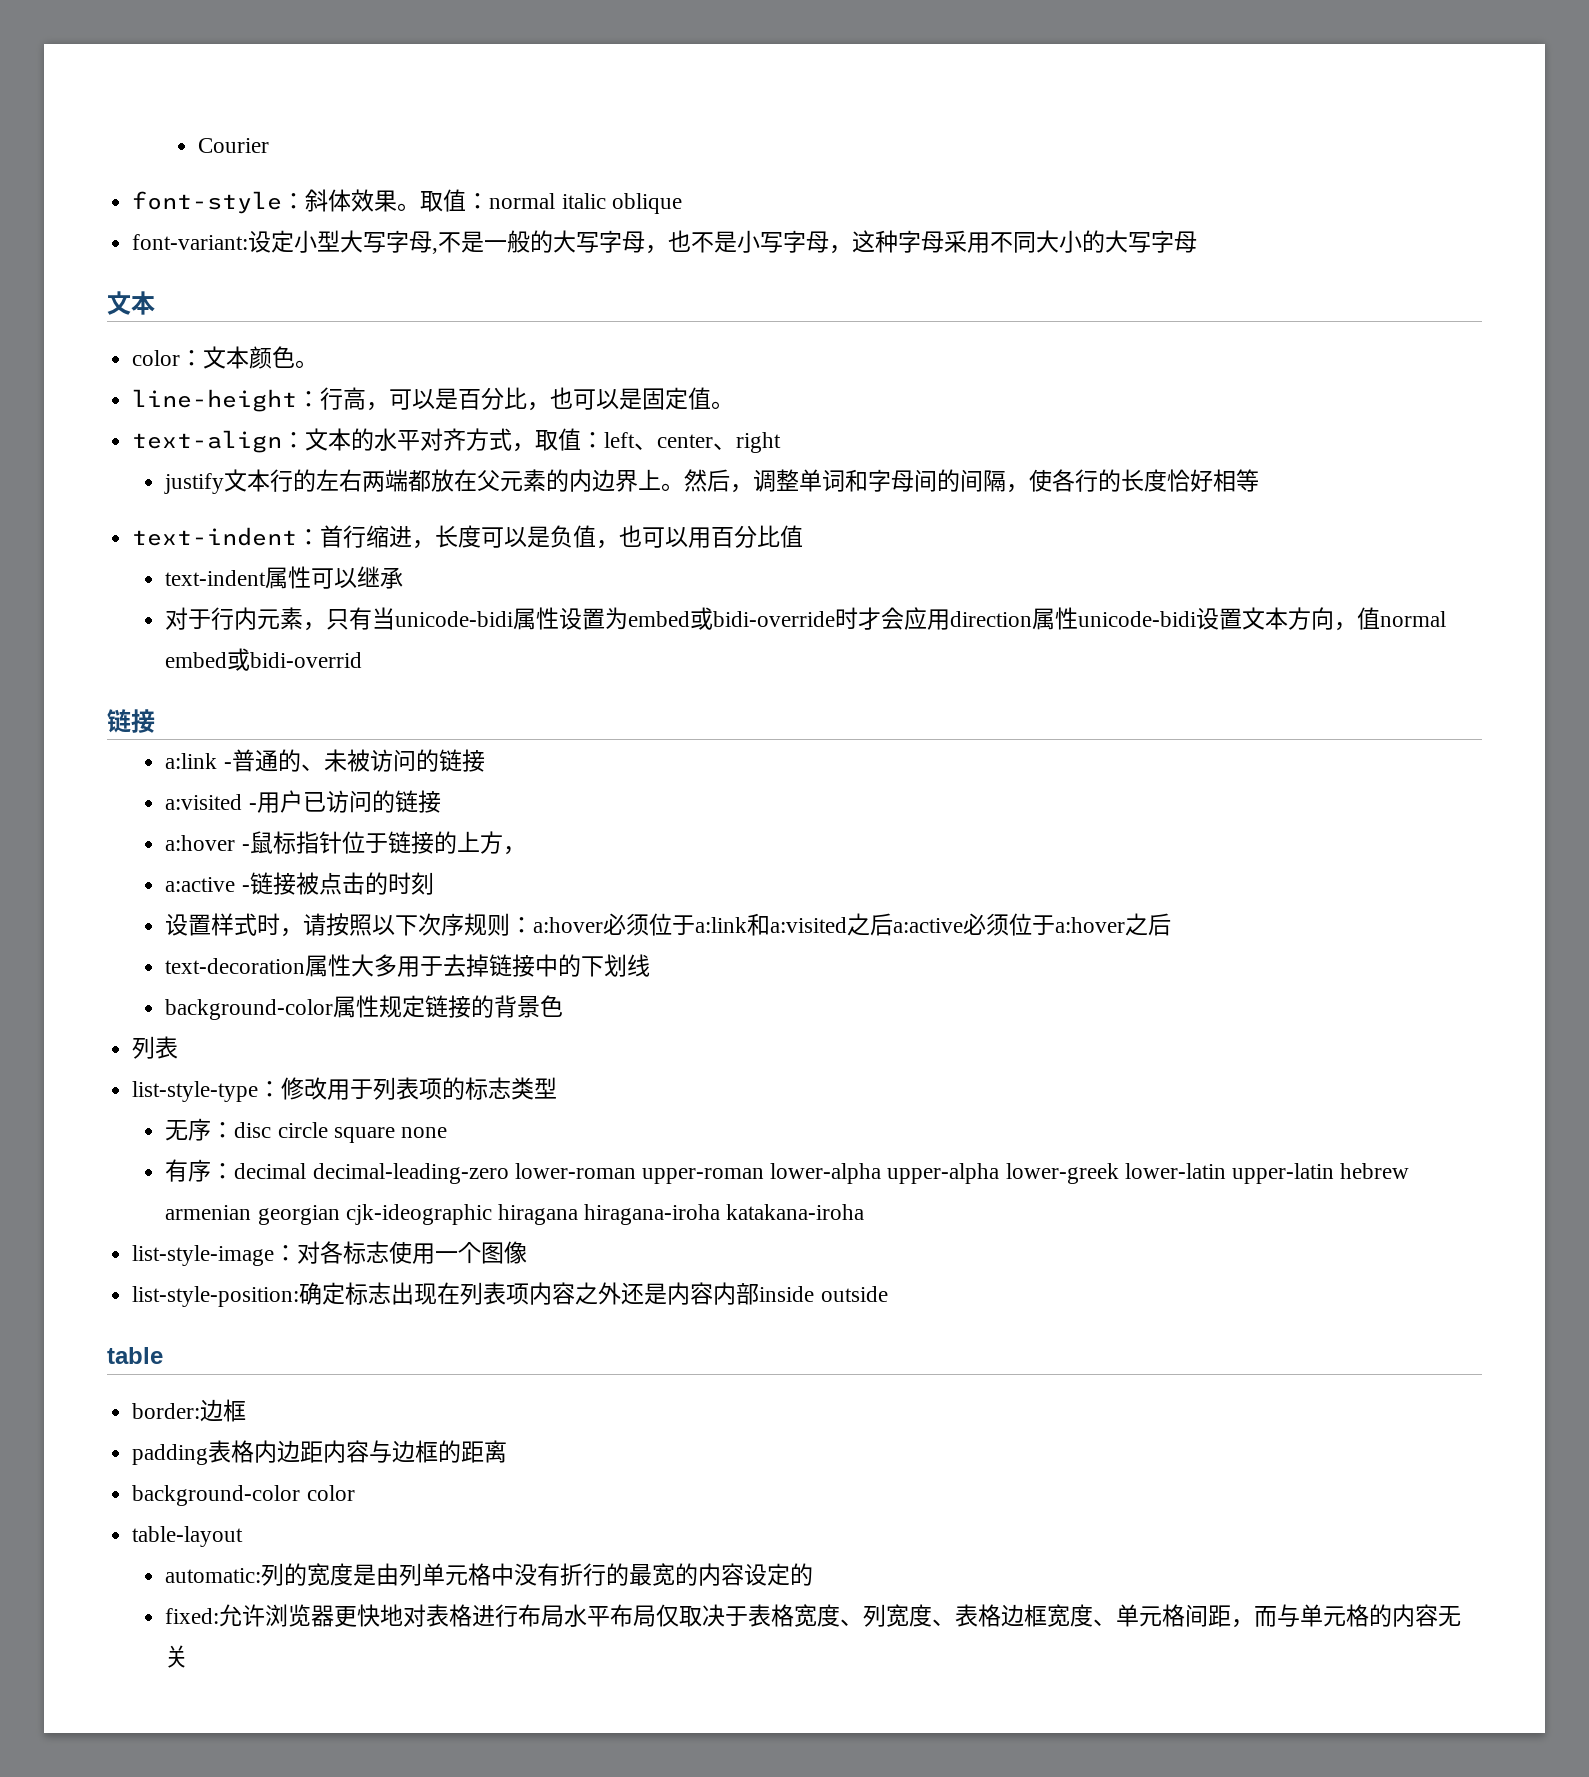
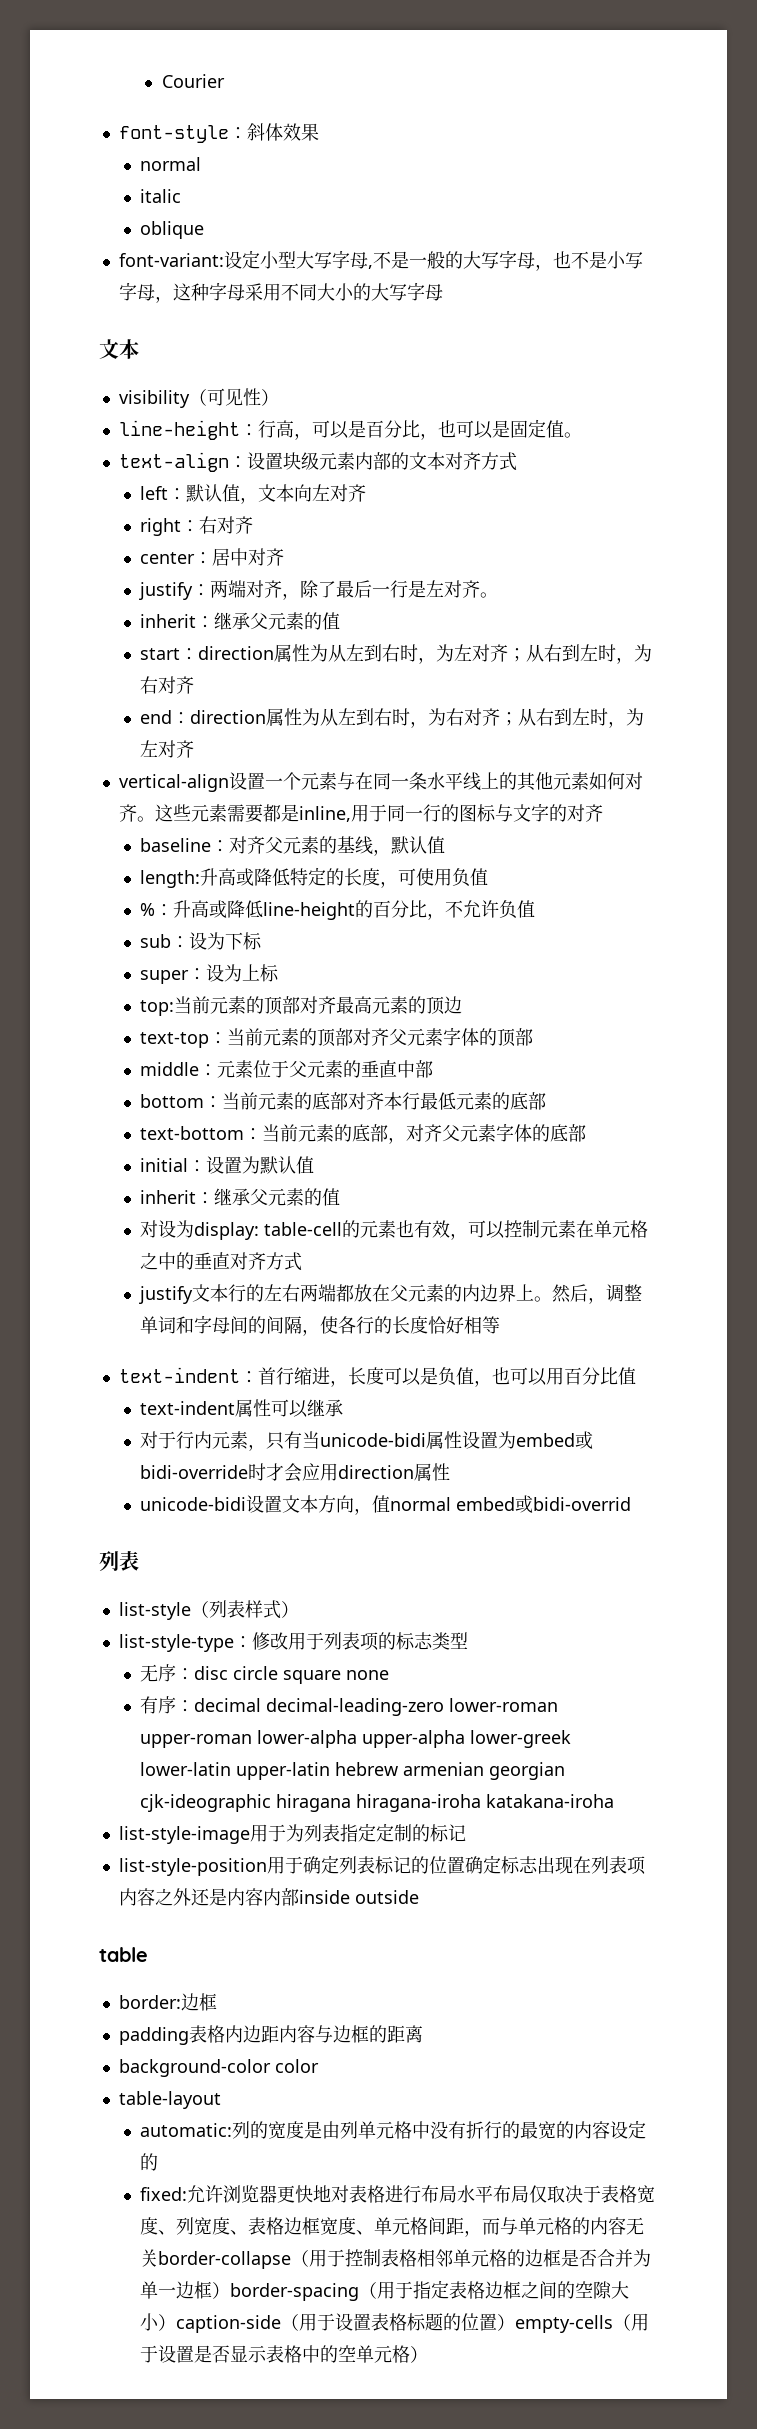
[397,189,556,212] 。取值：normal -> [140,157,202,171] // normal //
(606, 201) none -> (182, 196) //
[132,346,319,369] color：文本颜色。 -> [118,388,279,408] visibility（可见性）
[305,428,782,453] 文本的水平对齐方式，取值：left、center、right -> [246,452,517,471] [140,484,367,504] [140,516,254,536] [140,548,285,566] [139,580,499,600] [140,612,341,630] [140,644,653,664] [140,676,195,694] [140,708,645,728] [140,740,195,758] [118,772,643,792] [118,803,603,823] [140,836,446,856] [140,867,489,888] [140,900,536,920] [140,932,263,950] [140,964,280,984] [140,996,463,1016] [140,1027,534,1048] [140,1060,434,1078] [140,1092,547,1110] [140,1123,587,1144] [140,1156,315,1174] [140,1188,341,1206] [140,1220,649,1240] [140,1252,303,1271] 设置块级元素内部的文本对齐方式 // left：默认值，文本向左对齐 // right：右对齐 // center：居中对齐 // justify：两端对齐，除了最后一行是左对齐。 // inherit：继承父元素的值 // start：direction属性为从左到右时，为左对齐；从右到左时，为右对齐 // end：direction属性为从左到右时，为右对齐；从右到左时，为左对齐 // vertical-align设置一个元素与在同一条水平线上的其他元素如何对齐。这些元素需要都是inline,用于同一行的图标与文字的对齐 // baseline：对齐父元素的基线，默认值 // length:升高或降低特定的长度，可使用负值 // %：升高或降低line-height的百分比，不允许负值 // sub：设为下标 // super：设为上标 // top:当前元素的顶部对齐最高元素的顶边 // text-top：当前元素的顶部对齐父元素字体的顶部 // middle：元素位于父元素的垂直中部 // bottom：当前元素的底部对齐本行最低元素的底部 // text-bottom：当前元素的底部，对齐父元素字体的底部 // initial：设置为默认值 // inherit：继承父元素的值 // 对设为display: table-cell的元素也有效，可以控制元素在单元格之中的垂直对齐方式
(1079, 618) none -> (451, 1472) //
[107,709,155,733] [165,749,485,772] [165,790,441,813] [165,831,526,855] [165,872,434,895] [165,913,1172,937] [165,954,651,977] [165,995,564,1020] [132,1036,179,1059] 链接 // a:link -普通的、未被访问的链接 // a:visited -用户已访问的链接 // a:hover -鼠标指针位于链接的上方， // a:active -链接被点击的时刻 // 设置样式时，请按照以下次序规则：a:hover必须位于a:link和a:visited之后a:active必须位于a:hover之后 // text-decoration属性大多用于去掉链接中的下划线 // background-color属性规定链接的背景色 // 列表 -> [99,1551,139,1572] [118,1600,299,1620] 列表 // list-style（列表样式）
[274,1241,528,1264] [132,1286,300,1307] ：对各标志使用一个图像 // list-style-position: -> [249,1823,466,1842] [118,1855,465,1876] 用于为列表指定定制的标记 // list-style-position用于确定列表标记的位置
(189, 1656) none -> [158,2249,652,2269] [140,2280,630,2301] [140,2313,650,2333] [140,2345,429,2363] border-collapse（用于控制表格相邻单元格的边框是否合并为单一边框）border-spacing（用于指定表格边框之间的空隙大小）caption-side（用于设置表格标题的位置）empty-cells（用于设置是否显示表格中的空单元格）

